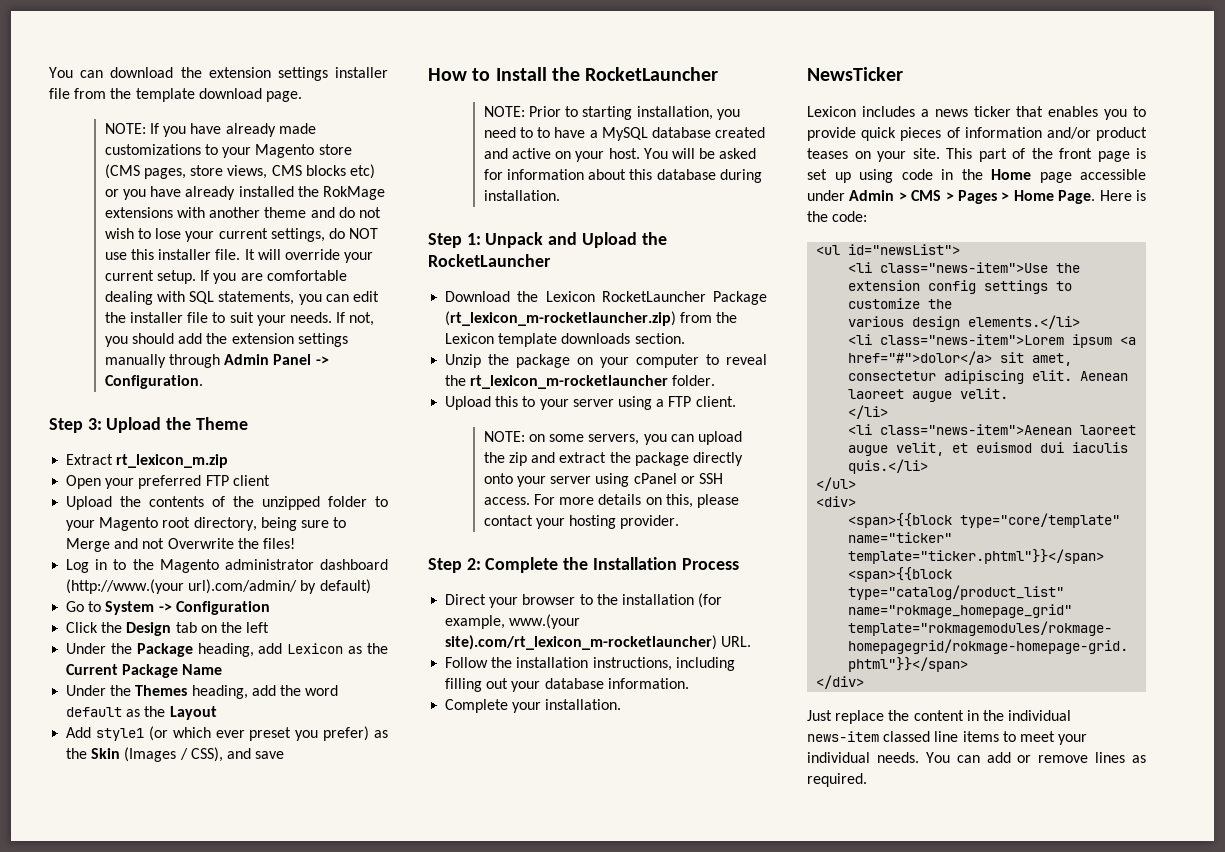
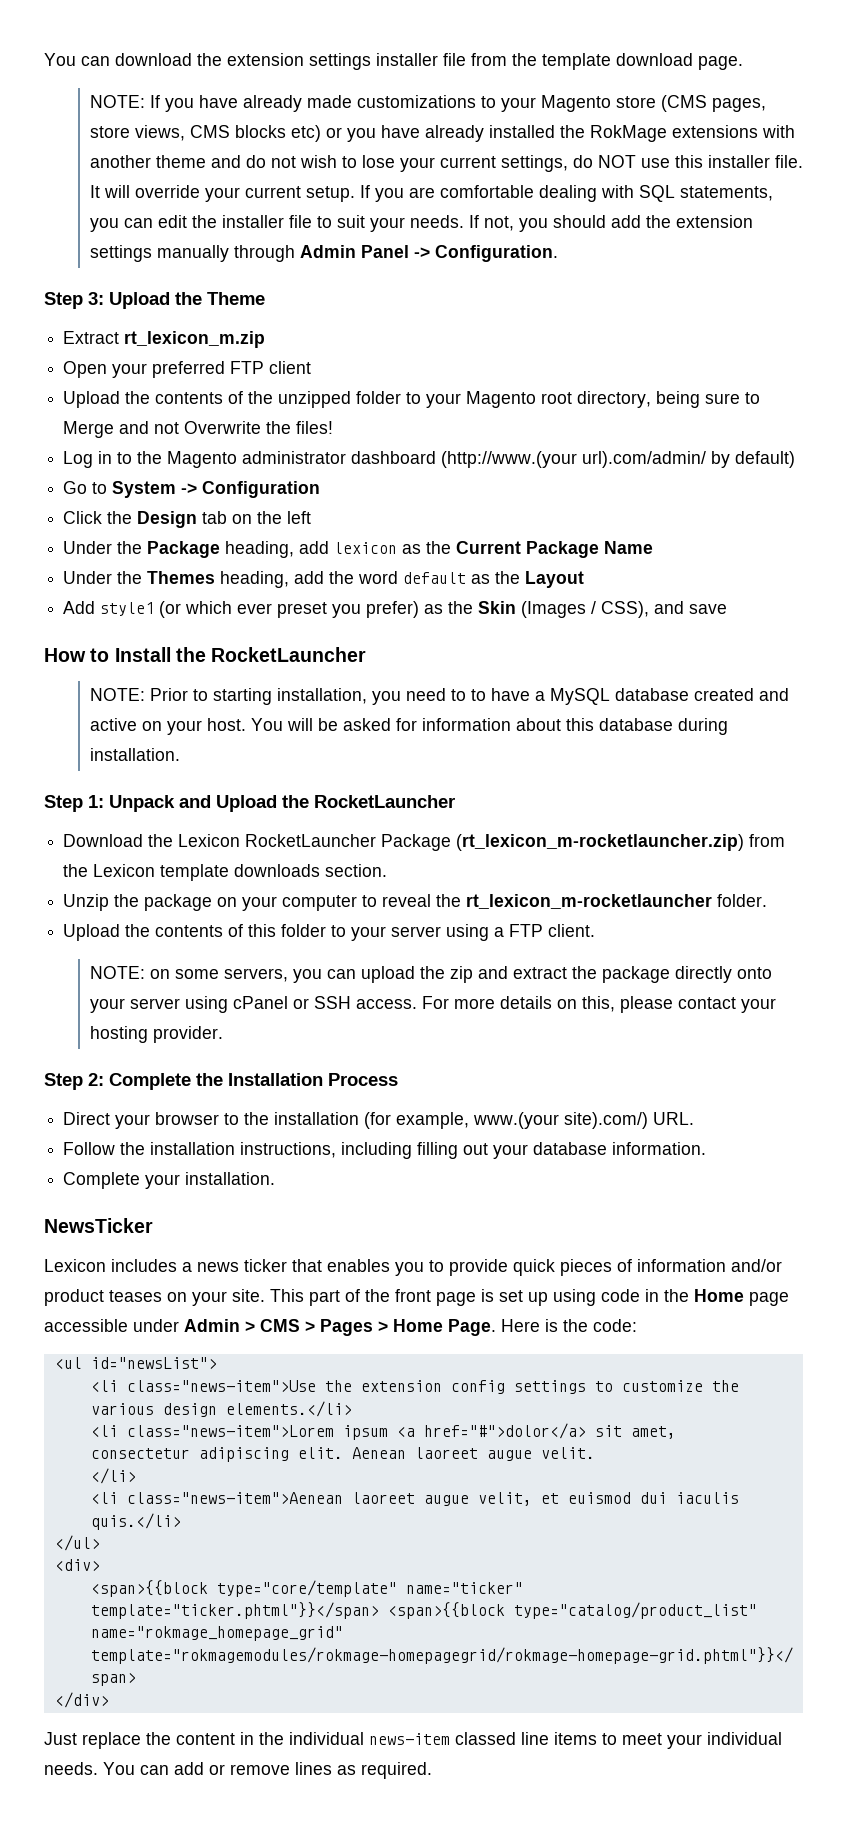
[287,643,344,654] Lexicon -> [334,542,398,554] lexicon
[495,396,519,407] this -> [125,924,327,937] the contents of this folder
[445,635,718,650] site).com/rt_lexicon_m-rocketlauncher) -> [564,1112,649,1129] site).com/)

